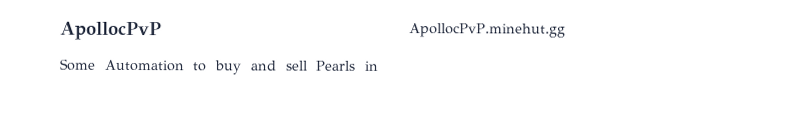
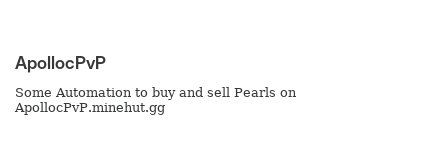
[364,60,380,71] in -> [280,90,297,97] on

